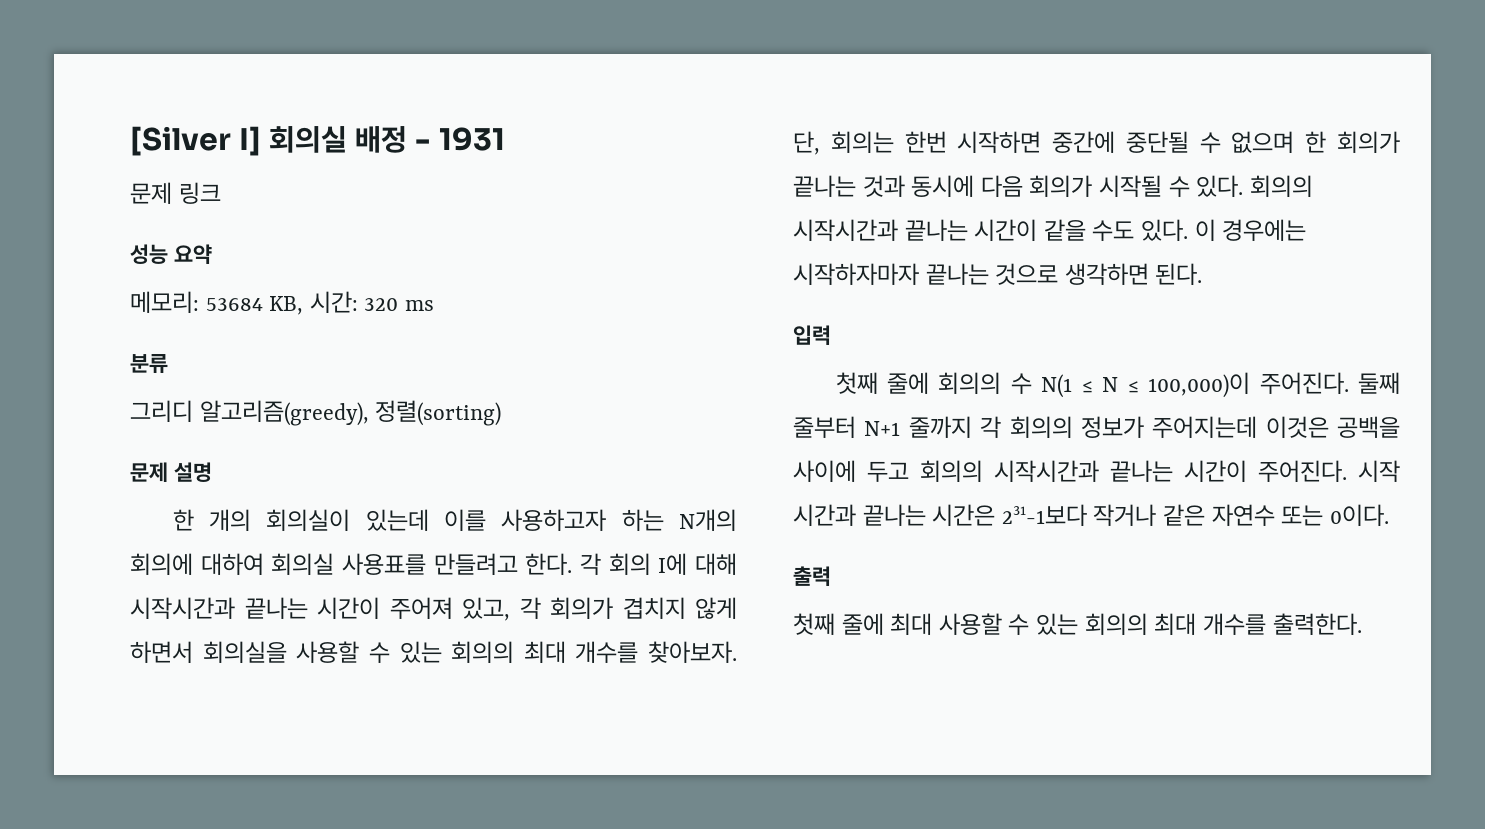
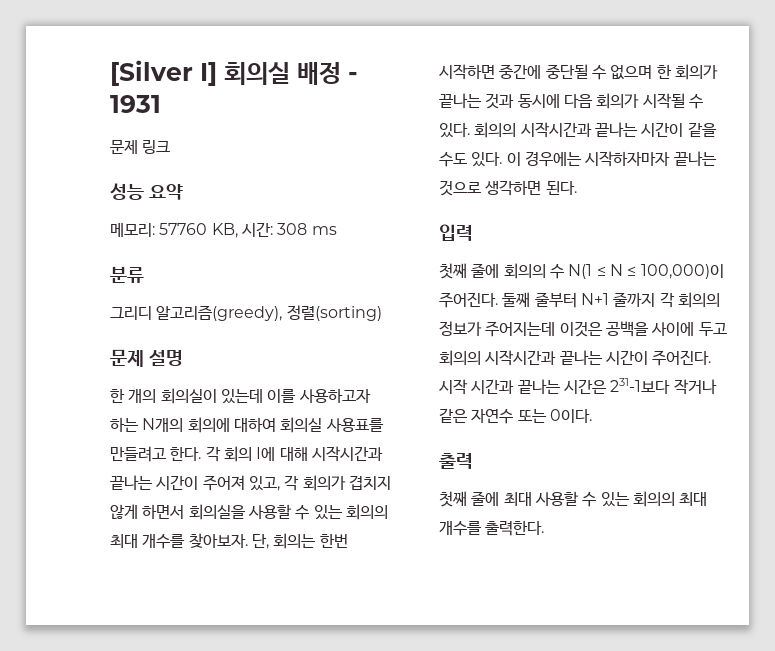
[205,298,263,311] 53684 -> [159,223,208,235] 57760
[364,298,399,311] 320 -> [277,223,308,235] 308

